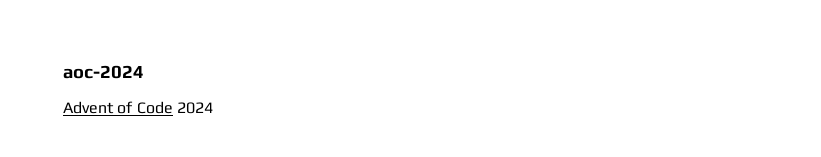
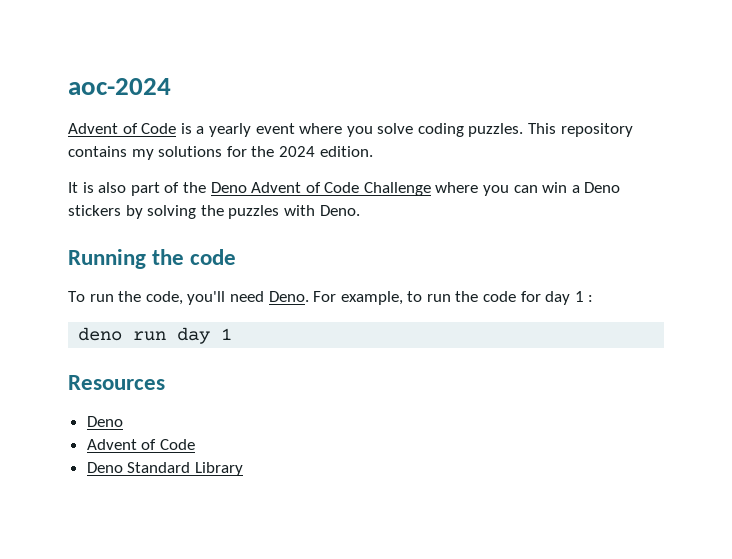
[176,102,213,114] 2024 -> [180,123,633,137] [68,146,373,160] [68,182,621,196] [68,205,360,219] [68,249,237,269] [68,291,594,305] [78,327,233,344] [68,375,165,390] [86,416,123,427] [86,439,195,450] [86,462,243,476] is a yearly event where you solve coding puzzles. This repository contains my solutions for the 2024 edition. // It is also part of the Deno Advent of Code Challenge where you can win a Deno stickers by solving the puzzles with Deno. // Running the code // To run the code, you'll need Deno. For example, to run the code for day 1 : // deno run day 1 // Resources // Deno // Advent of Code // Deno Standard Library

